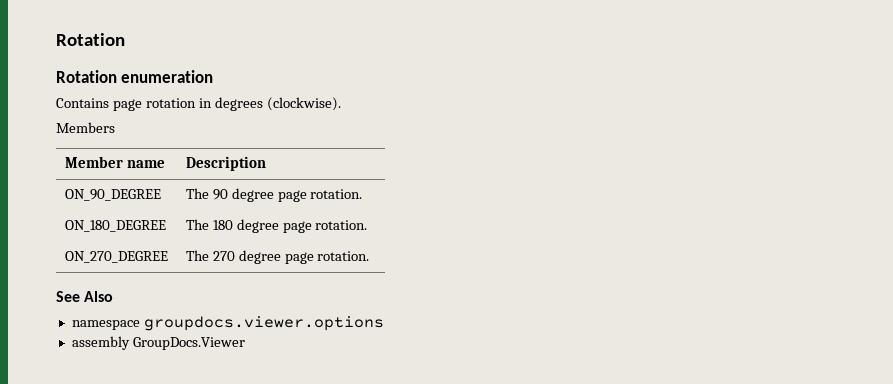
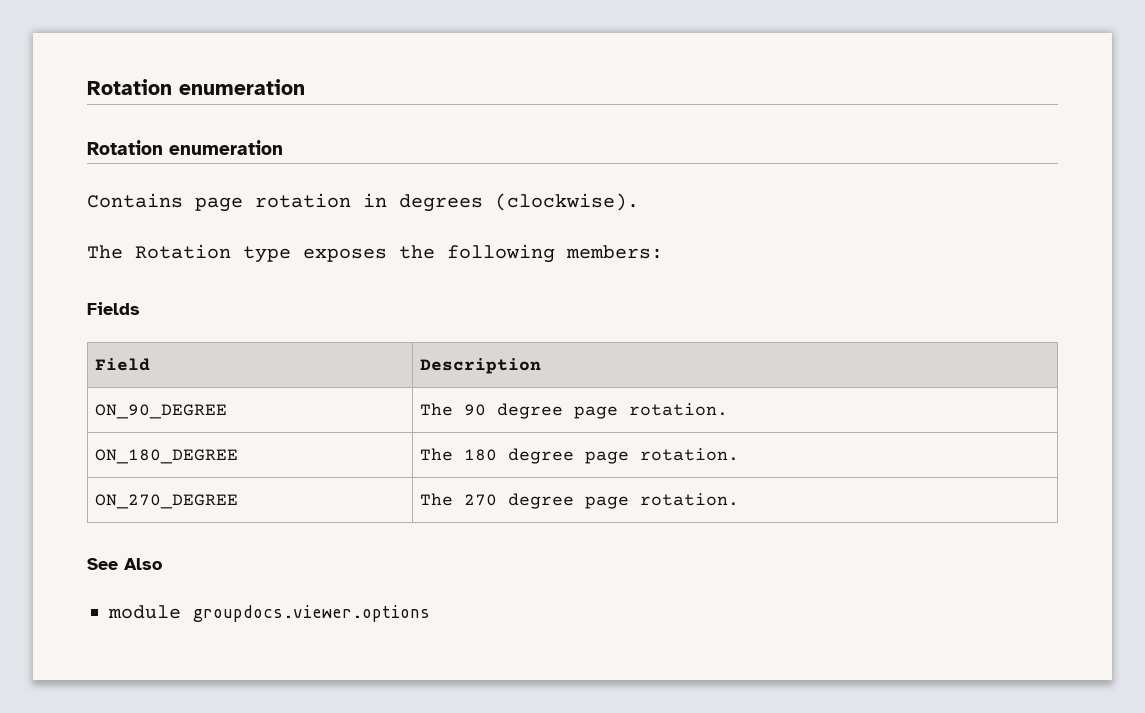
[56,33,125,46] Rotation -> [87,79,305,95] Rotation enumeration
[56,122,115,133] [64,156,165,168] Members // Member name -> [87,244,663,263] [87,302,140,315] [95,358,151,371] The Rotation type exposes the following members: // Fields // Field
[71,320,140,330] namespace -> [108,605,181,619] module
[71,336,245,350] // assembly GroupDocs.Viewer -> (430, 613) none

